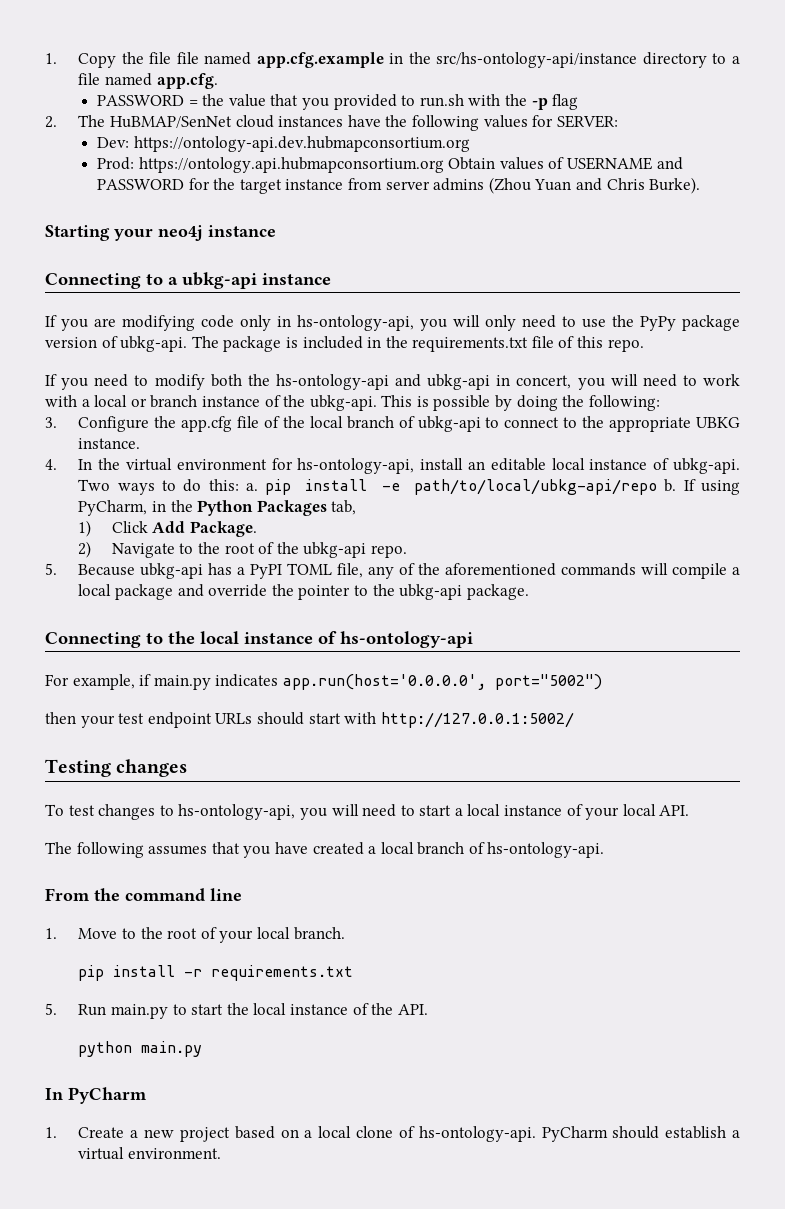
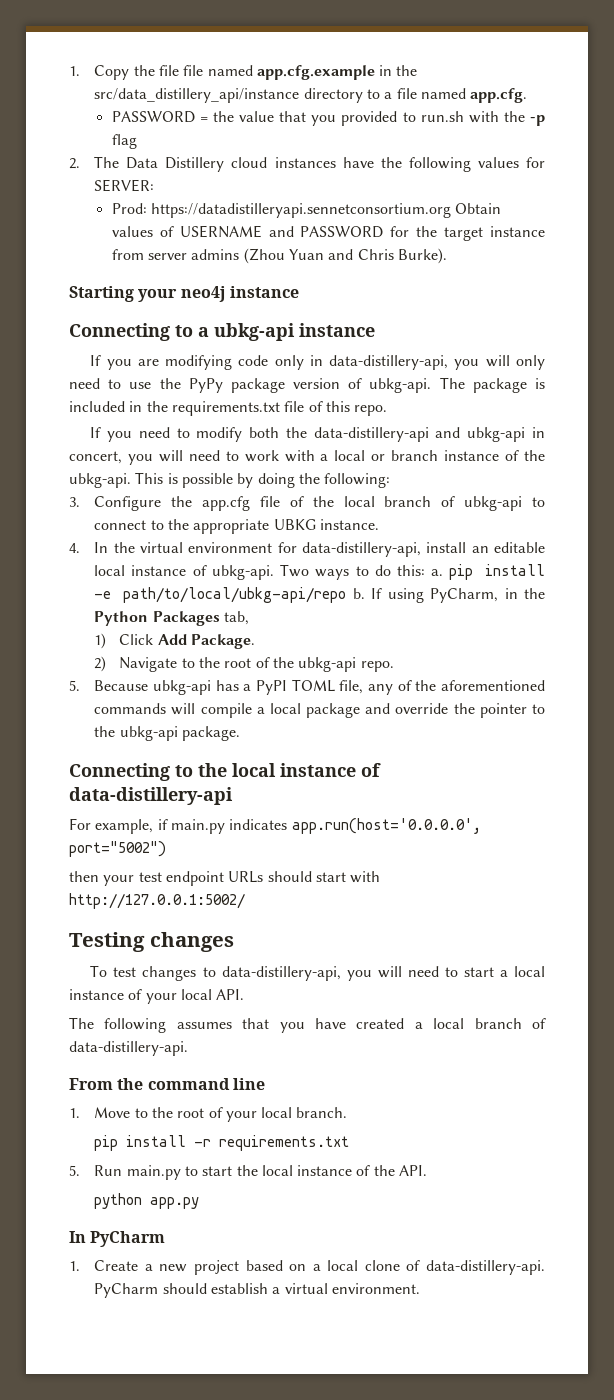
[436,52,638,68] src/hs-ontology-api/instance -> [94,88,300,103] src/data_distillery_api/instance
[109,116,232,128] HuBMAP/SenNet -> [126,157,225,172] Data Distillery
[97,136,470,152] // Dev: https://ontology-api.dev.hubmapconsortium.org -> (155, 185) none
[138,157,444,173] https://ontology.api.hubmapconsortium.org -> [151,203,452,218] https://datadistilleryapi.sennetconsortium.org
[297,315,414,331] hs-ontology-api, -> [329,355,449,370] data-distillery-api,
[275,374,389,390] hs-ontology-api -> [313,427,429,442] data-distillery-api
[297,458,415,474] hs-ontology-api, -> [301,542,421,557] data-distillery-api,
[340,631,473,648] hs-ontology-api -> [69,787,233,805] data-distillery-api
[178,804,296,820] hs-ontology-api, -> [221,966,341,981] data-distillery-api,
[487,842,605,858] hs-ontology-api. -> [69,1041,188,1056] data-distillery-api.
[141,1041,203,1057] main.py -> [150,1197,200,1209] app.py
[418,1126,536,1142] hs-ontology-api. -> [426,1260,545,1275] data-distillery-api.

